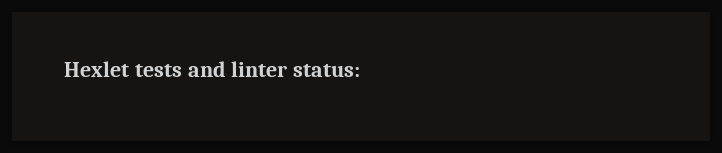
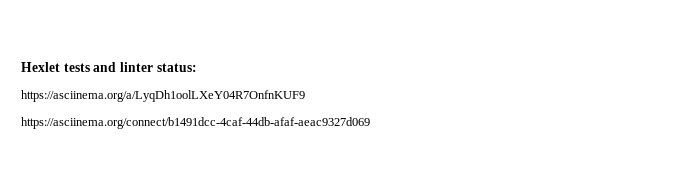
(361, 70) none -> [21,90,305,102] [21,117,370,129] // https://asciinema.org/a/LyqDh1oolLXeY04R7OnfnKUF9 // https://asciinema.org/connect/b1491dcc-4caf-44db-afaf-aeac9327d069

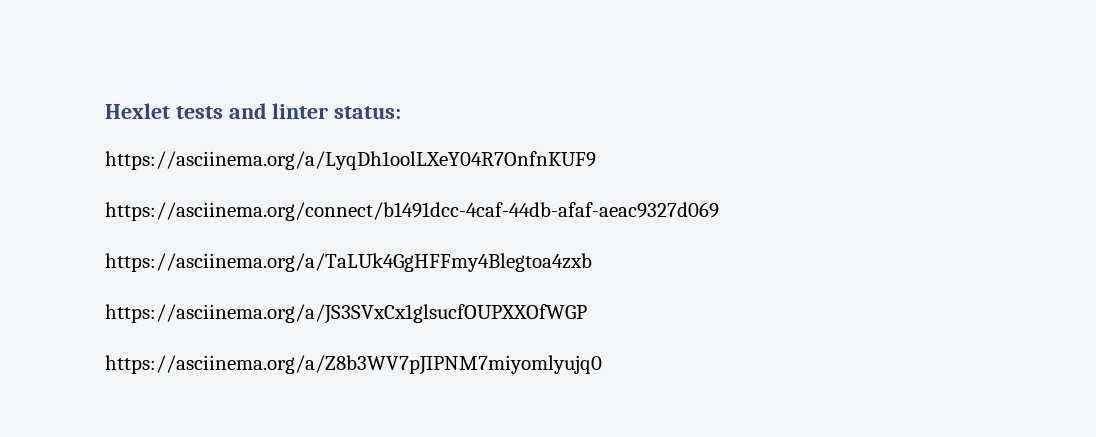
(370, 123) none -> [105,253,592,272] [105,304,587,324] [105,355,602,375] // https://asciinema.org/a/TaLUk4GgHFFmy4Blegtoa4zxb // https://asciinema.org/a/JS3SVxCx1glsucfOUPXXOfWGP // https://asciinema.org/a/Z8b3WV7pJIPNM7miyomlyujq0

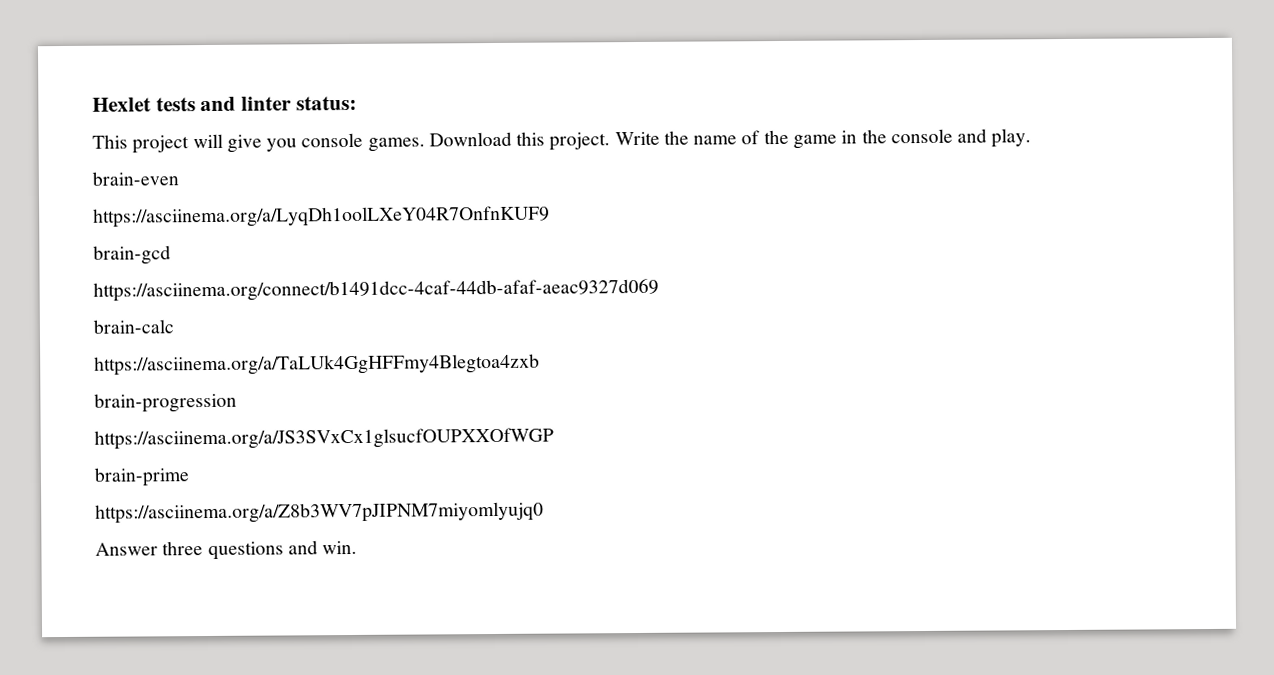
(402, 112) none -> [92,128,1032,154] [92,171,179,186] // This project will give you console games. Download this project. Write the name of the game in the console and play. // brain-even
(596, 160) none -> [93,245,171,265] // brain-gcd
(719, 211) none -> [93,319,174,334] // brain-calc
(592, 262) none -> [94,392,237,413] // brain-progression
(587, 314) none -> [94,467,190,487] // brain-prime
(602, 365) none -> [95,540,358,561] // Answer three questions and win.

